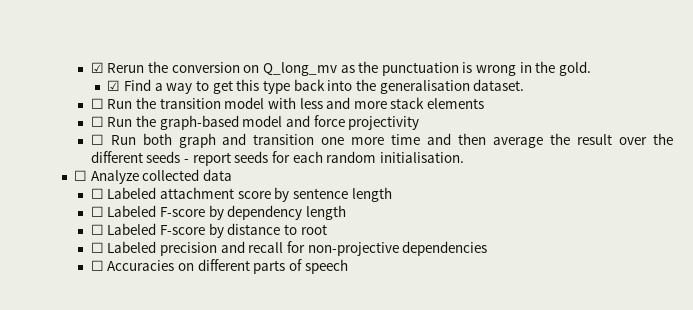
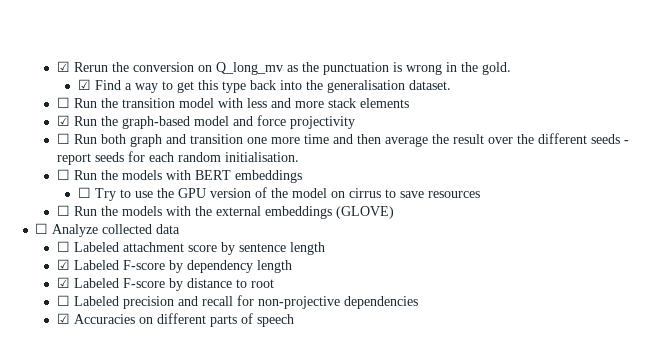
[90,116,104,127] ☐ -> [56,115,70,126] ☑
(464, 157) none -> [56,169,302,183] [77,187,480,201] [56,205,394,219] // ☐ Run the models with BERT embeddings // ☐ Try to use the GPU version of the model on cirrus to save resources // ☐ Run the models with the external embeddings (GLOVE)
[90,206,104,217] ☐ -> [56,259,70,270] ☑
[90,224,104,235] ☐ -> [56,277,70,288] ☑
[90,260,104,271] ☐ -> [56,313,70,324] ☑

